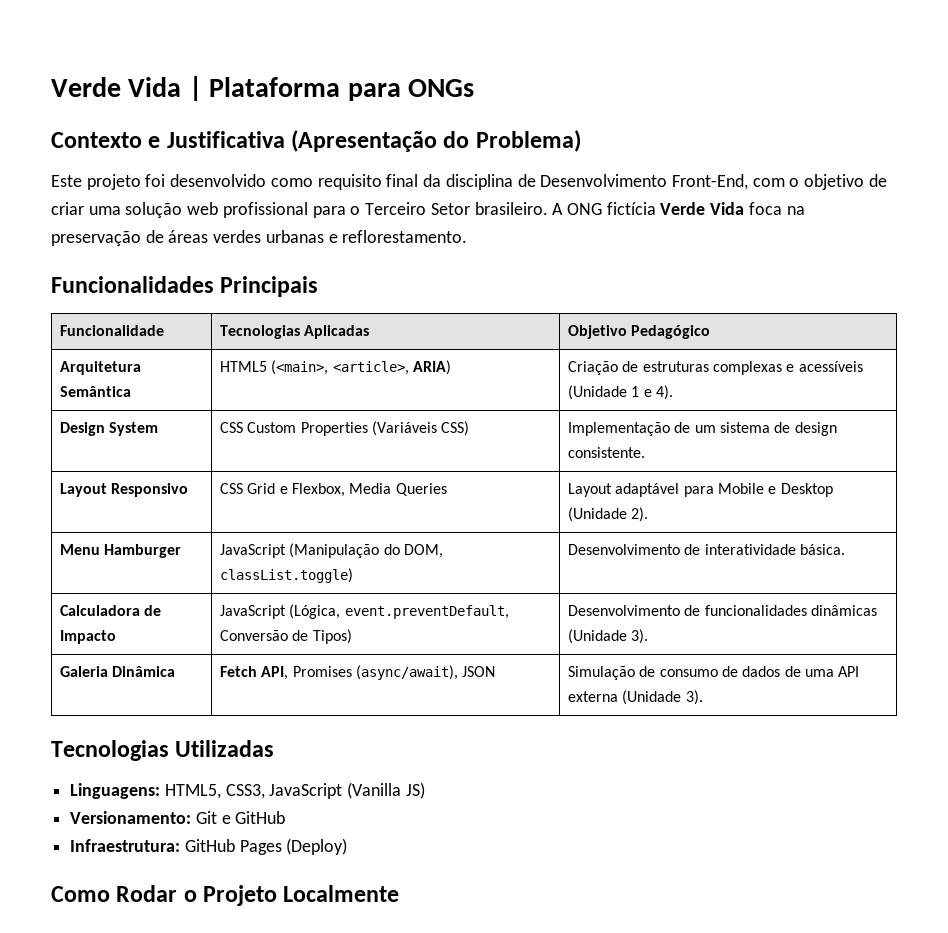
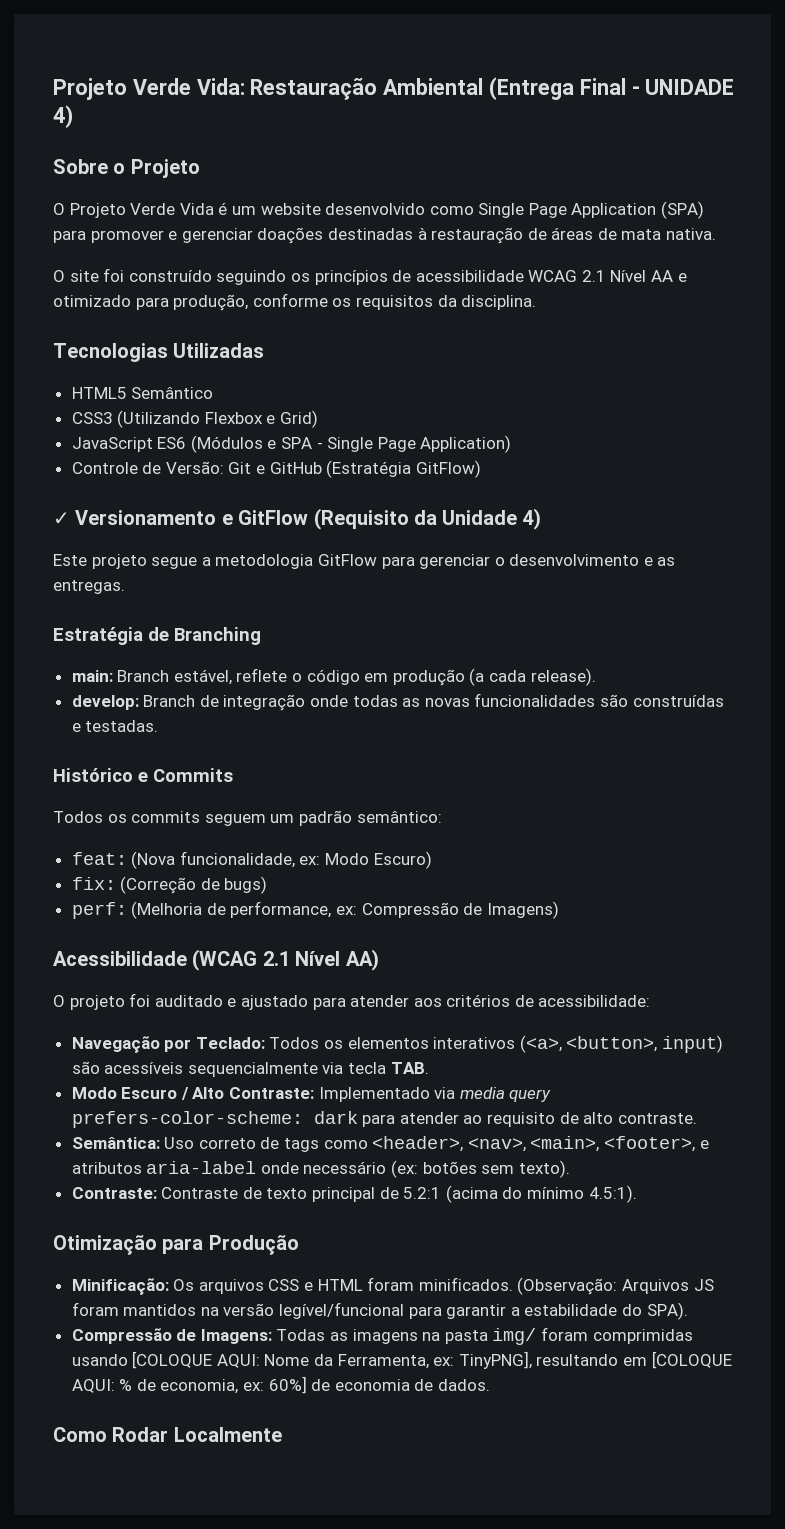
[51,76,475,101] [51,130,581,152] [51,174,887,190] [51,202,805,218] [51,230,468,246] [51,276,319,297] [60,325,165,336] [220,325,370,339] [568,325,711,339] [60,361,142,375] [60,386,132,397] [220,360,452,375] [568,361,863,375] [568,385,674,400] [60,422,159,436] [220,421,470,436] [568,422,837,436] [568,447,646,458] [60,483,189,497] [220,483,447,497] [568,483,833,497] [568,507,649,522] [60,544,182,558] [220,543,444,558] [220,568,354,583] [568,544,846,555] [60,605,162,616] [60,630,117,644] [220,604,509,619] [220,629,352,644] [568,605,878,616] [568,629,649,644] [60,666,176,677] [220,665,496,680] [568,666,860,680] [568,690,703,705] [51,740,275,761] [70,782,425,799] [70,811,286,824] [70,838,348,855] Verde Vida | Plataforma para ONGs // Contexto e Justificativa (Apresentação do Problema) // Este projeto foi desenvolvido como requisito final da disciplina de Desenvolvimento Front-End, com o objetivo de criar uma solução web profissional para o Terceiro Setor brasileiro. A ONG fictícia Verde Vida foca na preservação de áreas verdes urbanas e reflorestamento. // Funcionalidades Principais // Funcionalidade | Tecnologias Aplicadas | Objetivo Pedagógico // Arquitetura Semântica | HTML5 (<main>, <article>, ARIA) | Criação de estruturas complexas e acessíveis (Unidade 1 e 4). // Design System | CSS Custom Properties (Variáveis CSS) | Implementação de um sistema de design consistente. // Layout Responsivo | CSS Grid e Flexbox, Media Queries | Layout adaptável para Mobile e Desktop (Unidade 2). // Menu Hamburger | JavaScript (Manipulação do DOM, classList.toggle) | Desenvolvimento de interatividade básica. // Calculadora de Impacto | JavaScript (Lógica, event.preventDefault, Conversão de Tipos) | Desenvolvimento de funcionalidades dinâmicas (Unidade 3). // Galeria Dinâmica | Fetch API, Promises (async/await), JSON | Simulação de consumo de dados de uma API externa (Unidade 3). // Tecnologias Utilizadas // Linguagens: HTML5, CSS3, JavaScript (Vanilla JS) // Versionamento: Git e GitHub // Infraestrutura: GitHub Pages (Deploy) -> [53,77,735,100] [53,105,73,128] [53,159,200,178] [53,201,705,219] [53,227,717,244] [53,268,687,285] [53,293,537,311] [53,343,265,362] [71,387,214,399] [71,410,319,428] [71,435,512,453] [71,460,481,478] [53,508,541,530] [53,554,676,569] [53,580,125,594] [53,627,261,645] [71,668,596,686] [71,693,724,711] [71,720,159,732] [53,768,233,782] [53,810,442,826] [71,851,432,869] [71,876,268,894] [71,901,559,919] [53,949,379,971] [53,993,651,1010] [71,1035,724,1053] [71,1061,429,1077] [71,1087,552,1102] [71,1111,697,1128] [71,1136,709,1152] [71,1160,570,1178] [71,1185,637,1203] [53,1235,299,1255] [71,1277,714,1295] [71,1302,688,1320] [71,1327,693,1345] [71,1351,732,1369] [71,1376,491,1394] Projeto Verde Vida: Restauração Ambiental (Entrega Final - UNIDADE 4) // Sobre o Projeto // O Projeto Verde Vida é um website desenvolvido como Single Page Application (SPA) para promover e gerenciar doações destinadas à restauração de áreas de mata nativa. // O site foi construído seguindo os princípios de acessibilidade WCAG 2.1 Nível AA e otimizado para produção, conforme os requisitos da disciplina. // Tecnologias Utilizadas // HTML5 Semântico // CSS3 (Utilizando Flexbox e Grid) // JavaScript ES6 (Módulos e SPA - Single Page Application) // Controle de Versão: Git e GitHub (Estratégia GitFlow) // ✓ Versionamento e GitFlow (Requisito da Unidade 4) // Este projeto segue a metodologia GitFlow para gerenciar o desenvolvimento e as entregas. // Estratégia de Branching // main: Branch estável, reflete o código em produção (a cada release). // develop: Branch de integração onde todas as novas funcionalidades são construídas e testadas. // Histórico e Commits // Todos os commits seguem um padrão semântico: // feat: (Nova funcionalidade, ex: Modo Escuro) // fix: (Correção de bugs) // perf: (Melhoria de performance, ex: Compressão de Imagens) // Acessibilidade (WCAG 2.1 Nível AA) // O projeto foi auditado e ajustado para atender aos critérios de acessibilidade: // Navegação por Teclado: Todos os elementos interativos (<a>, <button>, input) são acessíveis sequencialmente via tecla TAB. // Modo Escuro / Alto Contraste: Implementado via media query prefers-color-scheme: dark para atender ao requisito de alto contraste. // Semântica: Uso correto de tags como <header>, <nav>, <main>, <footer>, e atributos aria-label onde necessário (ex: botões sem texto). // Contraste: Contraste de texto principal de 5.2:1 (acima do mínimo 4.5:1). // Otimização para Produção // Minificação: Os arquivos CSS e HTML foram minificados. (Observação: Arquivos JS foram mantidos na versão legível/funcional para garantir a estabilidade do SPA). // Compressão de Imagens: Todas as imagens na pasta img/ foram comprimidas usando [COLOQUE AQUI: Nome da Ferramenta, ex: TinyPNG], resultando em [COLOQUE AQUI: % de economia, ex: 60%] de economia de dados.
[183,885,278,906] o Projeto -> (169, 1434) none

